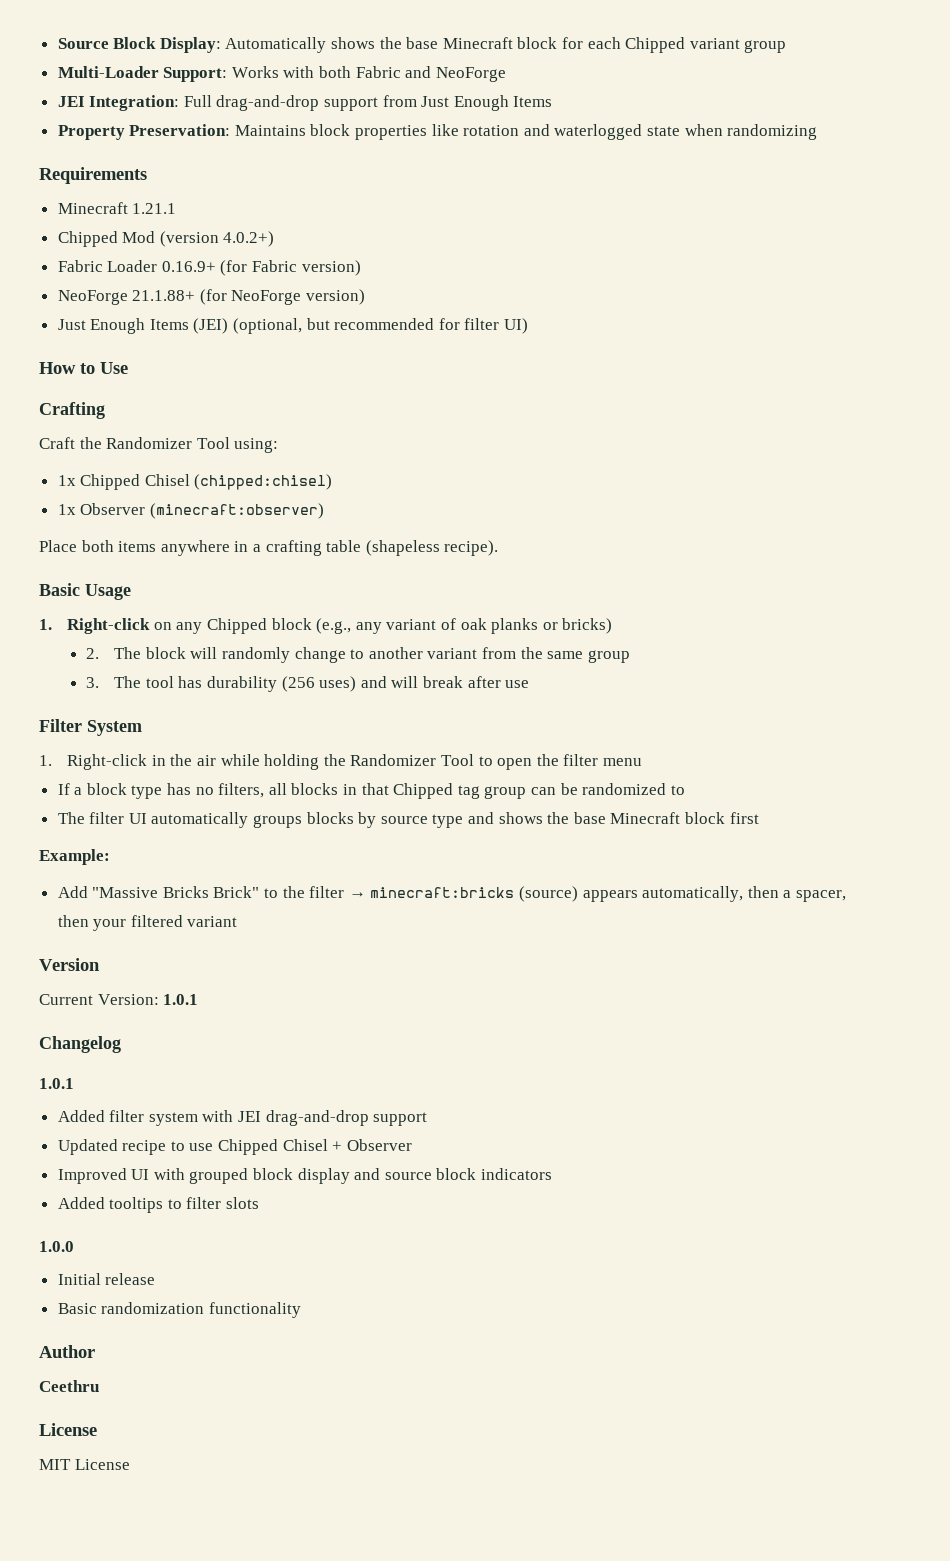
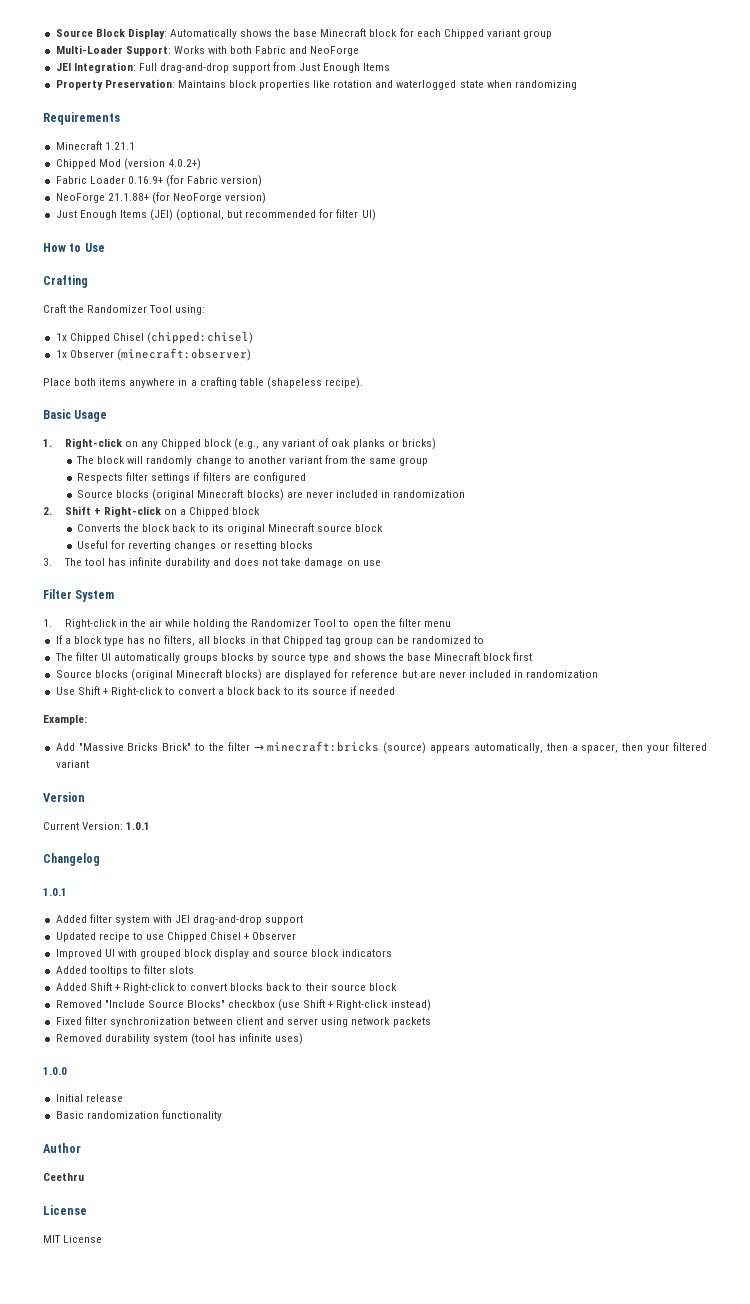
[85,648,99,659] 2. -> (436, 444) none
[85,676,501,692] 3. The tool has durability (256 uses) and will break after -> [77,472,306,483] [77,489,466,501] [43,506,261,517] [77,523,384,534] [77,540,313,551] [43,557,360,568] Respects filter settings if filters are configured // Source blocks (original Minecraft blocks) are never included in randomization // 2. Shift + Right-click on a Chipped block // Converts the block back to its original Minecraft source block // Useful for reverting changes or resetting blocks // 3. The tool has infinite durability and does not take damage on
(759, 818) none -> [55,669,599,681] [55,686,396,697] // Source blocks (original Minecraft blocks) are displayed for reference but are never included in randomization // Use Shift + Right-click to convert a block back to its source if needed
(260, 1203) none -> [55,982,397,993] [55,999,431,1011] [55,1016,431,1027] [55,1033,304,1045] // Added Shift + Right-click to convert blocks back to their source block // Removed "Include Source Blocks" checkbox (use Shift + Right-click instead) // Fixed filter synchronization between client and server using network packets // Removed durability system (tool has infinite uses)

